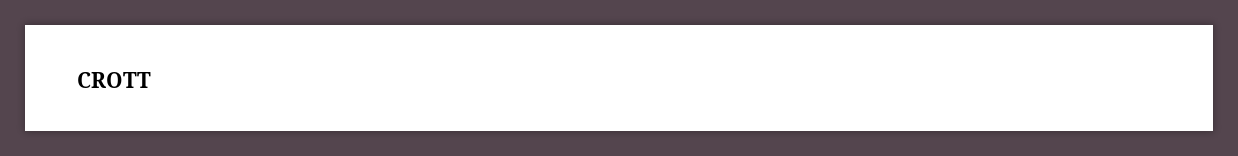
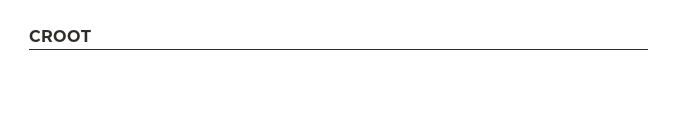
[77,72,151,88] CROTT -> [29,30,91,42] CROOT

